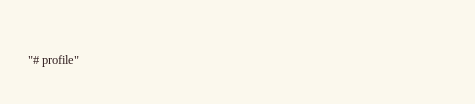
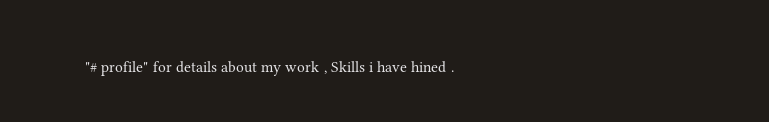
(80, 61) none -> [152,61,454,76] for details about my work , Skills i have hined .

